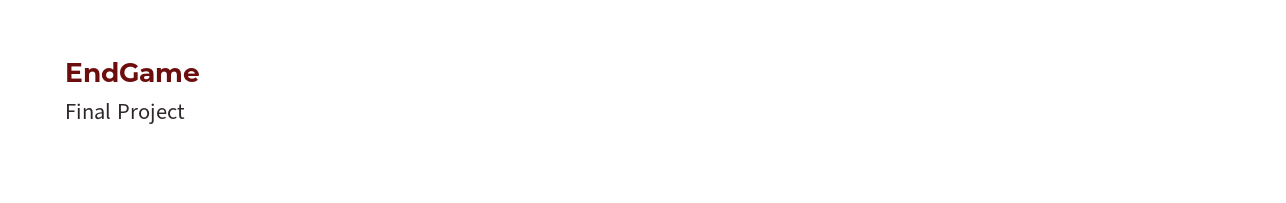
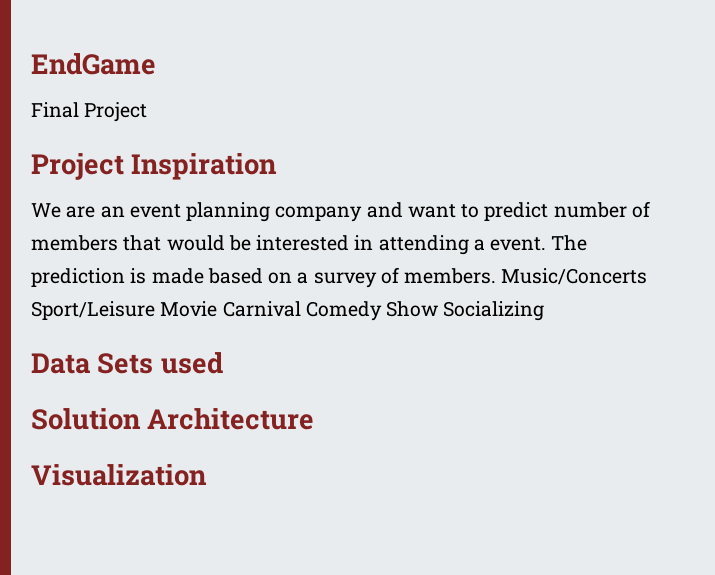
(186, 113) none -> [31,153,278,180] [31,201,650,222] [31,235,588,255] [31,267,648,288] [31,301,545,321] [31,352,223,374] [31,408,315,430] [31,464,207,486] // Project Inspiration // We are an event planning company and want to predict number of members that would be interested in attending a event. The prediction is made based on a survey of members. Music/Concerts Sport/Leisure Movie Carnival Comedy Show Socializing // Data Sets used // Solution Architecture // Visualization

